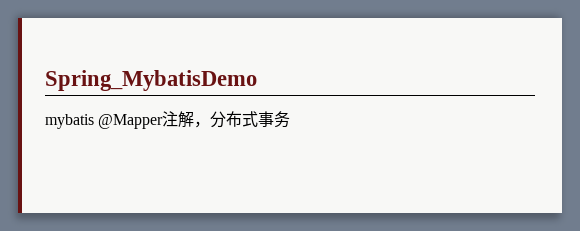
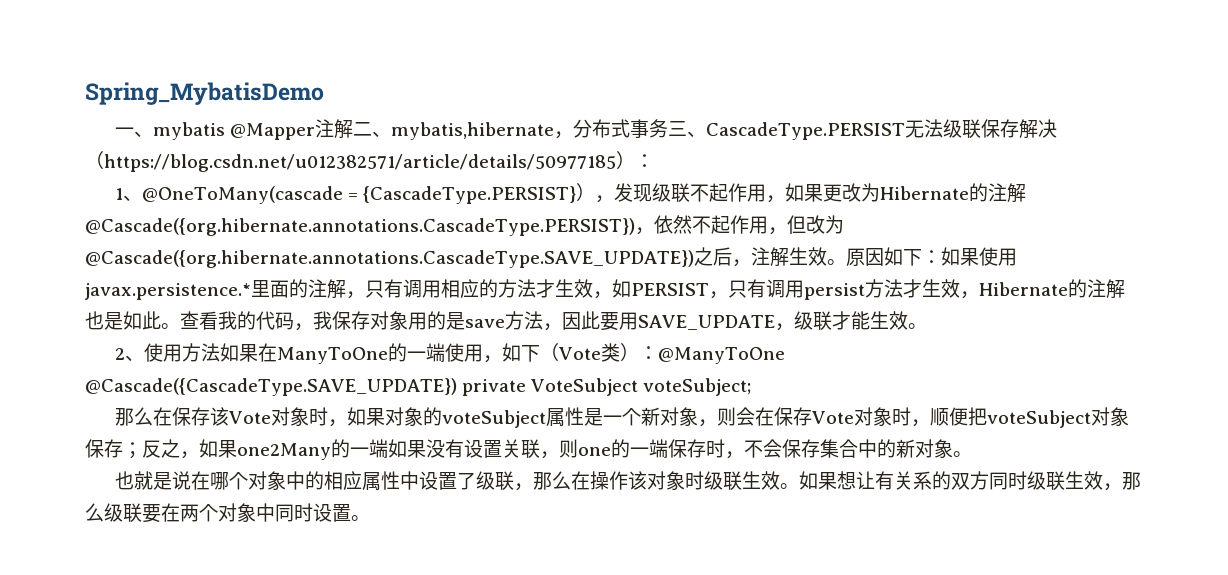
(257, 80) none -> [114,127,153,137] 一、
(195, 119) none -> [352,122,554,140] 二、mybatis,hibernate
(291, 119) none -> [667,119,1057,140] [85,151,654,172] [114,183,1027,204] [85,215,844,236] [85,247,1017,268] [85,279,1125,300] [85,311,927,331] [114,343,785,364] [85,378,752,396] [114,407,1129,428] [85,439,972,460] [114,471,1141,491] [85,503,370,523] 三、CascadeType.PERSIST无法级联保存解决（https://blog.csdn.net/u012382571/article/details/50977185）： // 1、@OneToMany(cascade = {CascadeType.PERSIST}），发现级联不起作用，如果更改为Hibernate的注解@Cascade({org.hibernate.annotations.CascadeType.PERSIST})，依然不起作用，但改为@Cascade({org.hibernate.annotations.CascadeType.SAVE_UPDATE})之后，注解生效。原因如下：如果使用javax.persistence.*里面的注解，只有调用相应的方法才生效，如PERSIST，只有调用persist方法才生效，Hibernate的注解也是如此。查看我的代码，我保存对象用的是save方法，因此要用SAVE_UPDATE，级联才能生效。 // 2、使用方法如果在ManyToOne的一端使用，如下（Vote类）：@ManyToOne @Cascade({CascadeType.SAVE_UPDATE}) private VoteSubject voteSubject; // 那么在保存该Vote对象时，如果对象的voteSubject属性是一个新对象，则会在保存Vote对象时，顺便把voteSubject对象保存；反之，如果one2Many的一端如果没有设置关联，则one的一端保存时，不会保存集合中的新对象。 // 也就是说在哪个对象中的相应属性中设置了级联，那么在操作该对象时级联生效。如果想让有关系的双方同时级联生效，那么级联要在两个对象中同时设置。

